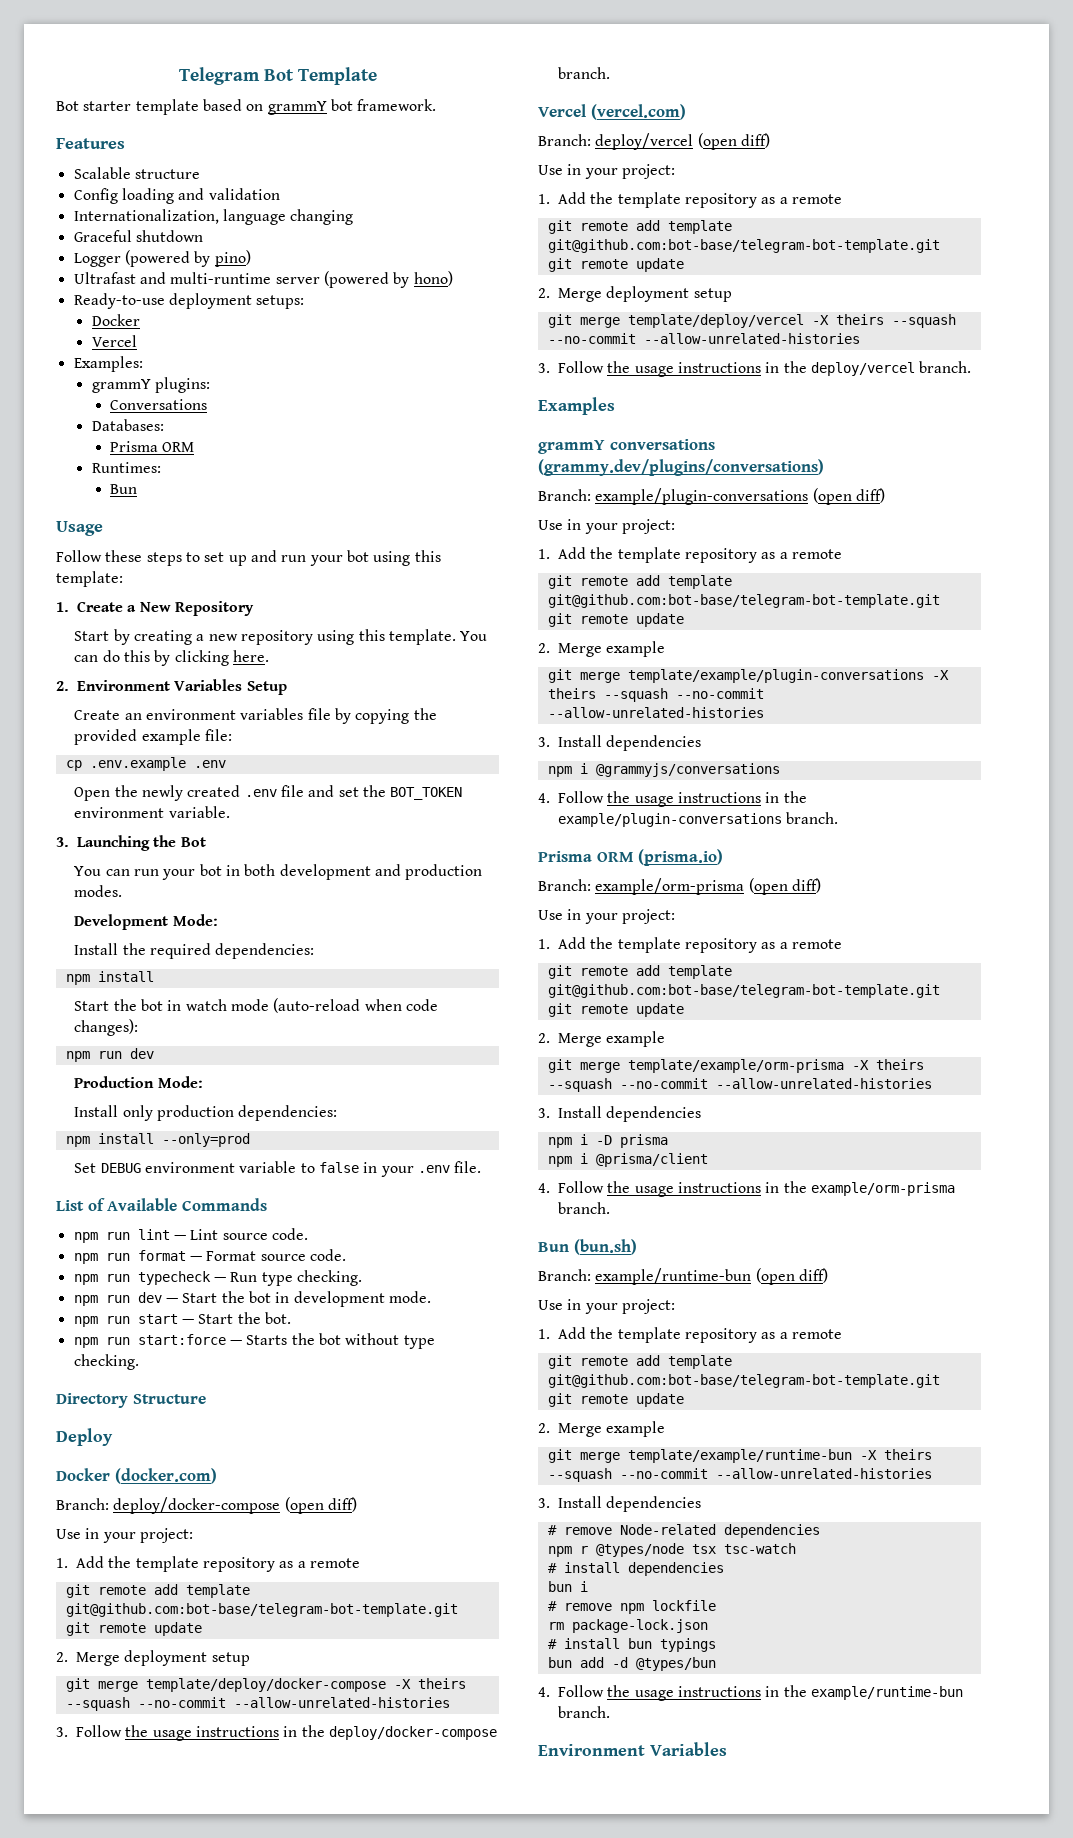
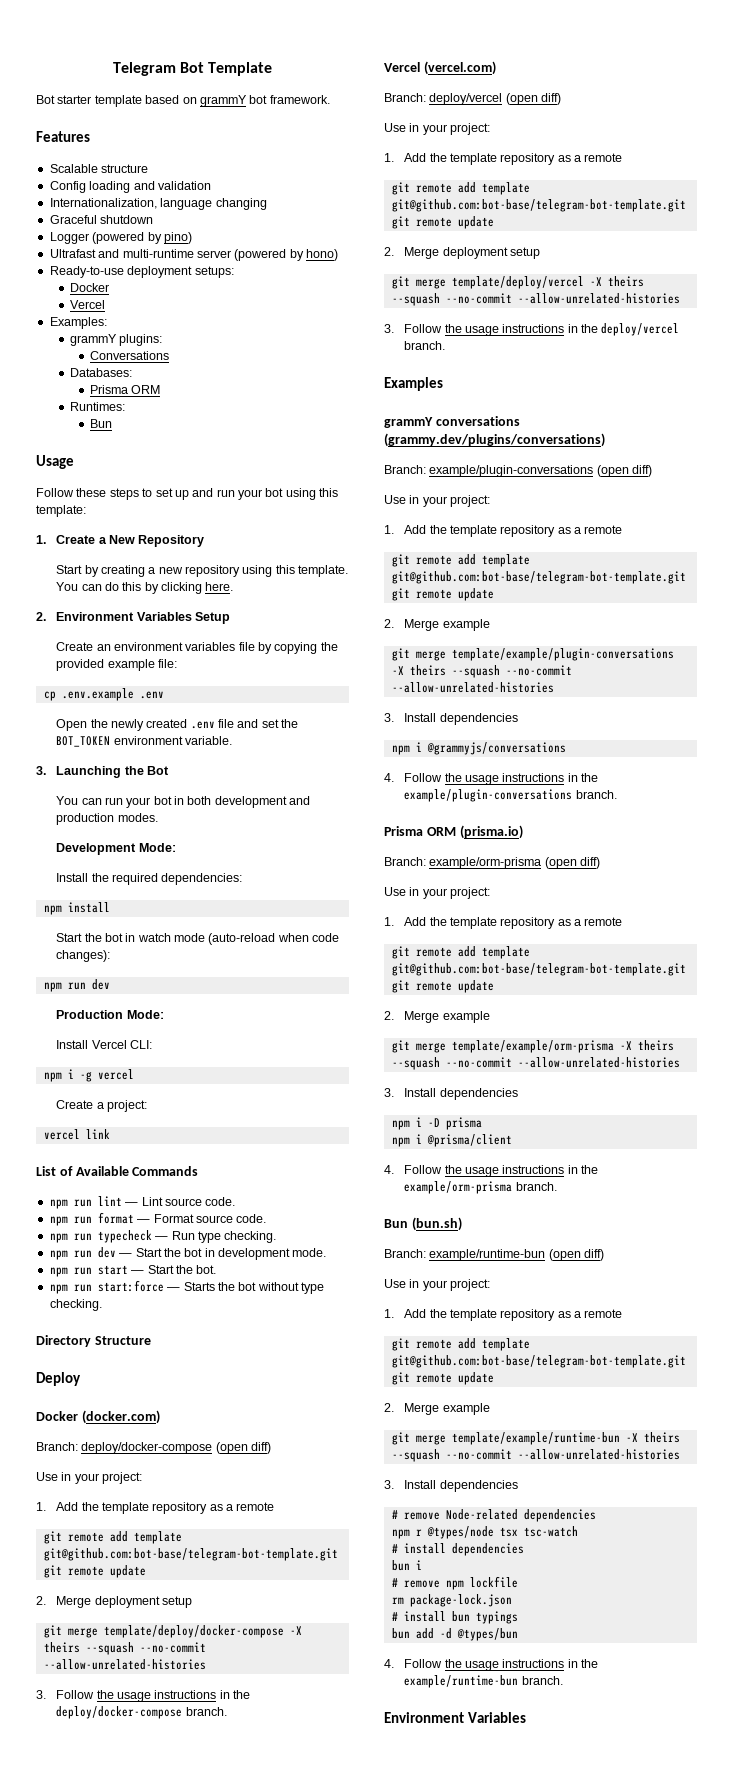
[122,1105,338,1121] [65,1133,250,1147] [74,1161,482,1177] only production dependencies: // npm install --only=prod // Set DEBUG environment variable to false in your .env file. -> [91,1040,152,1049] [43,1069,134,1082] [56,1100,147,1112] [43,1129,110,1140] Vercel CLI: // npm i -g vercel // Create a project: // vercel link

